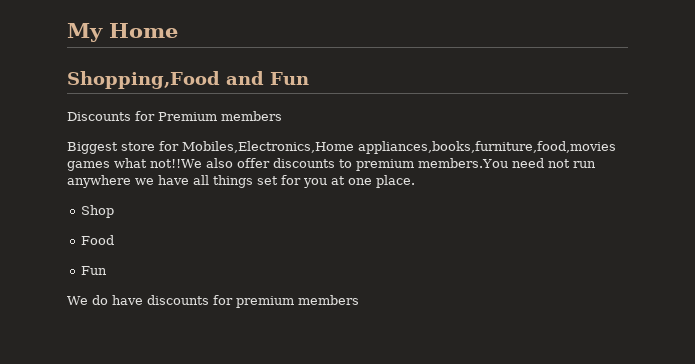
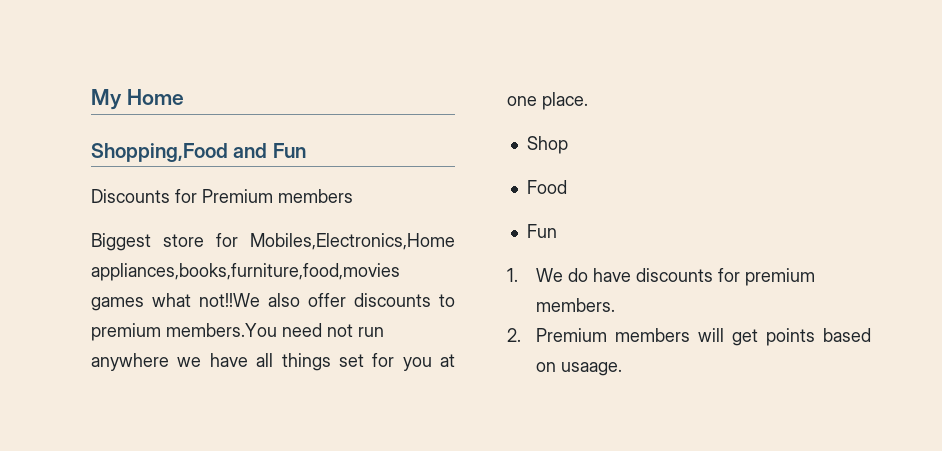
(108, 270) none -> [507,268,518,282] 1.
[297,295,359,305] members -> [536,298,616,312] [507,328,871,346] [536,362,623,376] members. // 2. Premium members will get points based on usaage.

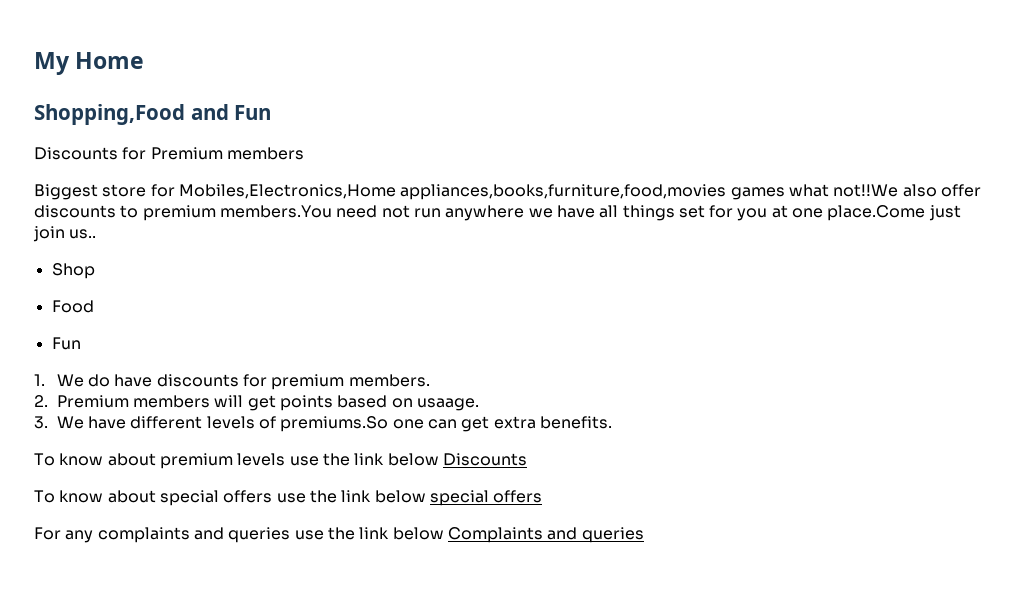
[542,92,588,110] place. -> [827,205,961,221] [33,226,97,242] place.Come just join us..
(623, 369) none -> [34,416,612,432] [34,453,527,469] [34,490,543,506] [34,527,644,543] // 3. We have different levels of premiums.So one can get extra benefits. // To know about premium levels use the link below Discounts // To know about special offers use the link below special offers // For any complaints and queries use the link below Complaints and queries

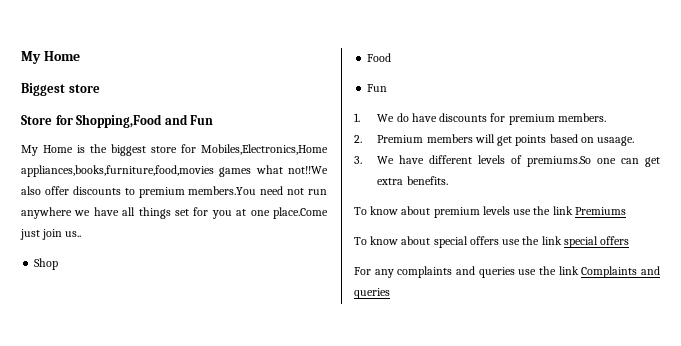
(145, 60) none -> [21,83,100,96] [21,115,73,125] Biggest store // Store for
[34,147,304,160] [34,184,98,200] Discounts for Premium members // Biggest -> [21,144,146,156] My Home is the biggest
[387,453,527,466] below Discounts -> [574,207,626,215] Premiums
[374,490,426,503] below -> (562, 240) none
[392,527,444,540] below -> (579, 270) none

